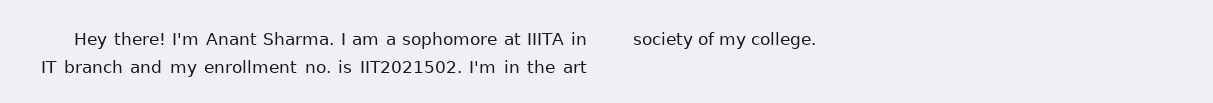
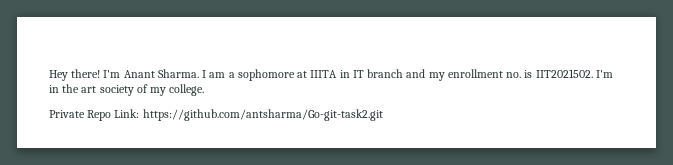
(816, 40) none -> [49,109,383,121] // Private Repo Link: https://github.com/antsharma/Go-git-task2.git

